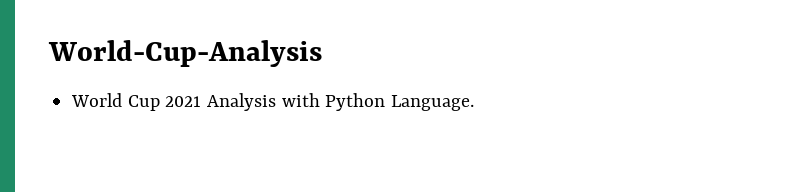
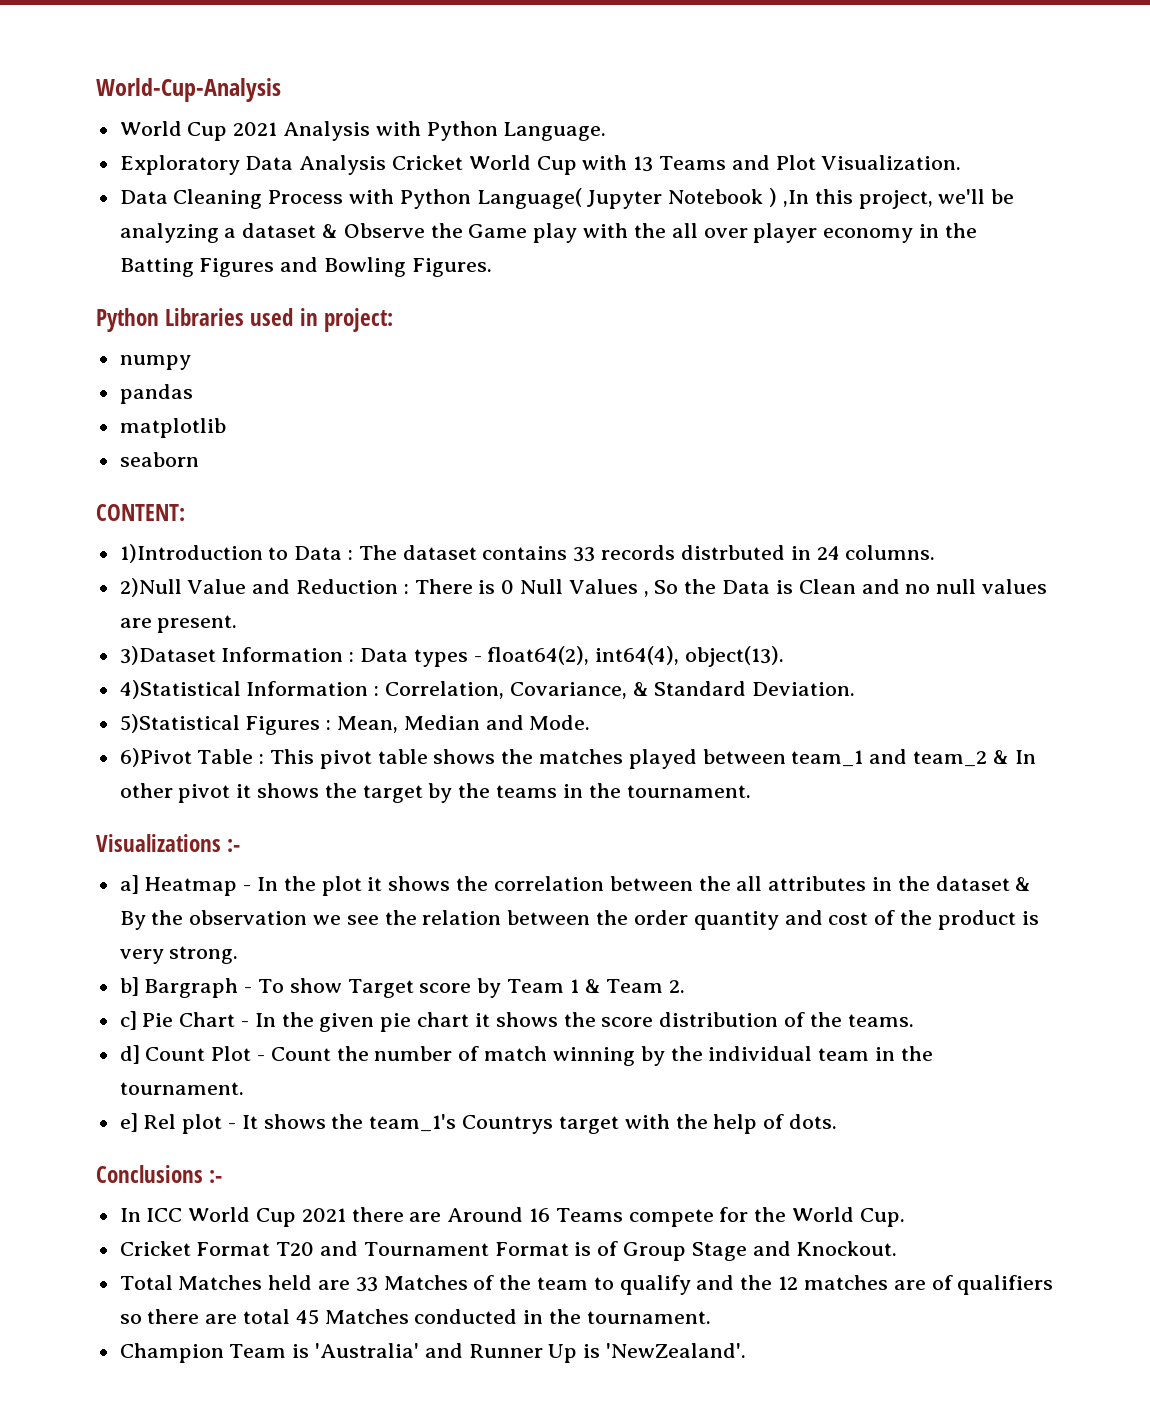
(475, 103) none -> [119,155,962,175] [119,188,1015,209] [119,223,977,243] [119,257,492,277] [96,308,393,332] [119,355,191,370] [119,384,193,404] [119,418,226,438] [119,452,199,467] [96,504,185,521] [119,544,936,563] [119,578,1047,597] [119,615,238,633] [119,646,785,667] [119,680,856,699] [119,714,591,735] [119,748,1036,769] [119,783,751,803] [96,834,241,852] [119,875,1032,896] [119,910,1039,930] [119,946,239,964] [119,977,686,998] [119,1011,914,1032] [119,1045,933,1066] [119,1082,244,1095] [119,1113,837,1134] [96,1165,223,1183] [119,1207,905,1227] [119,1241,898,1261] [119,1275,1054,1295] [119,1309,711,1325] [119,1343,747,1363] // Exploratory Data Analysis Cricket World Cup with 13 Teams and Plot Visualization. // Data Cleaning Process with Python Language( Jupyter Notebook ) ,In this project, we'll be analyzing a dataset & Observe the Game play with the all over player economy in the Batting Figures and Bowling Figures. // Python Libraries used in project: // numpy // pandas // matplotlib // seaborn // CONTENT: // 1)Introduction to Data : The dataset contains 33 records distrbuted in 24 columns. // 2)Null Value and Reduction : There is 0 Null Values , So the Data is Clean and no null values are present. // 3)Dataset Information : Data types - float64(2), int64(4), object(13). // 4)Statistical Information : Correlation, Covariance, & Standard Deviation. // 5)Statistical Figures : Mean, Median and Mode. // 6)Pivot Table : This pivot table shows the matches played between team_1 and team_2 & In other pivot it shows the target by the teams in the tournament. // Visualizations :- // a] Heatmap - In the plot it shows the correlation between the all attributes in the dataset & By the observation we see the relation between the order quantity and cost of the product is very strong. // b] Bargraph - To show Target score by Team 1 & Team 2. // c] Pie Chart - In the given pie chart it shows the score distribution of the teams. // d] Count Plot - Count the number of match winning by the individual team in the tournament. // e] Rel plot - It shows the team_1's Countrys target with the help of dots. // Conclusions :- // In ICC World Cup 2021 there are Around 16 Teams compete for the World Cup. // Cricket Format T20 and Tournament Format is of Group Stage and Knockout. // Total Matches held are 33 Matches of the team to qualify and the 12 matches are of qualifiers so there are total 45 Matches conducted in the tournament. // Champion Team is 'Australia' and Runner Up is 'NewZealand'.

